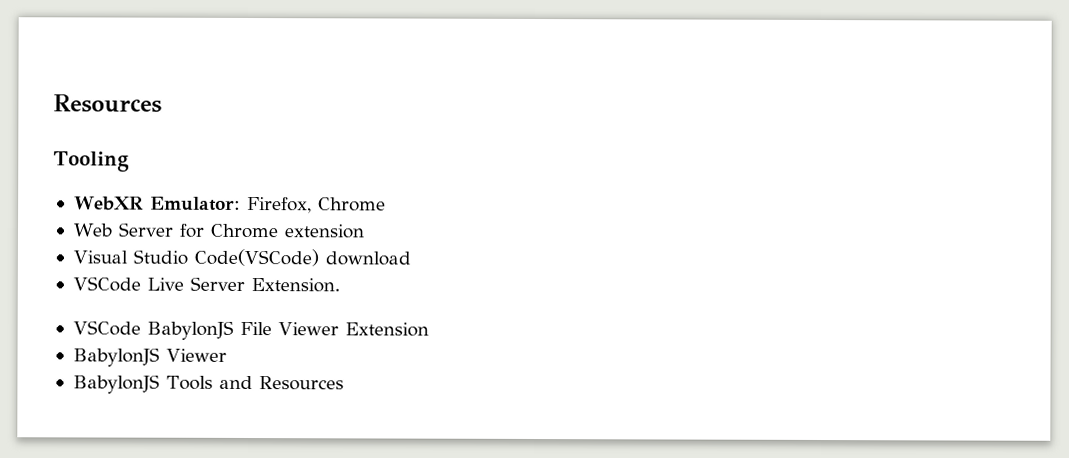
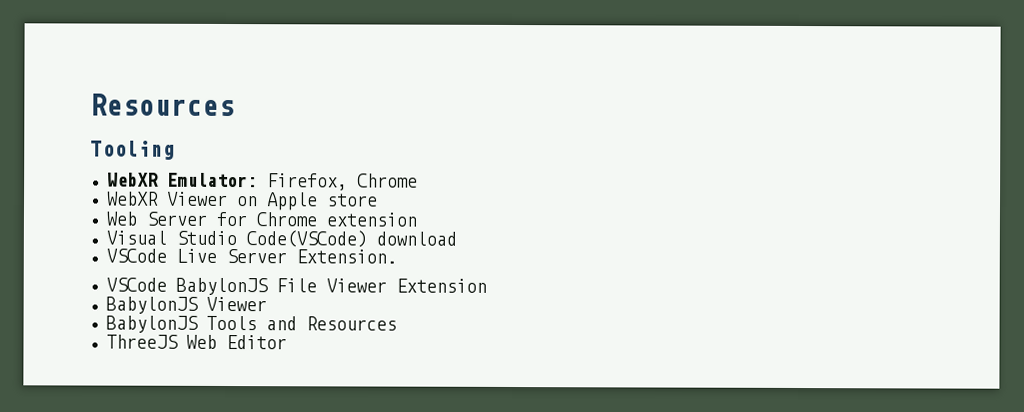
(386, 204) none -> [105,191,378,211] // WebXR Viewer on Apple store
(344, 383) none -> [105,334,287,350] // ThreeJS Web Editor

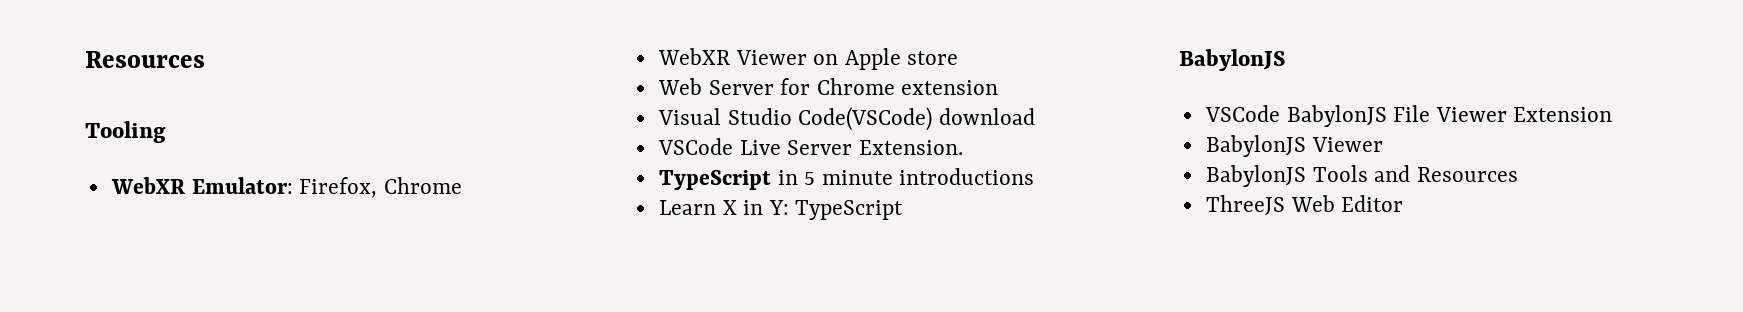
(397, 256) none -> [658,168,1035,190] [658,200,904,220] [1179,49,1286,71] // TypeScript in 5 minute introductions // Learn X in Y: TypeScript // BabylonJS

